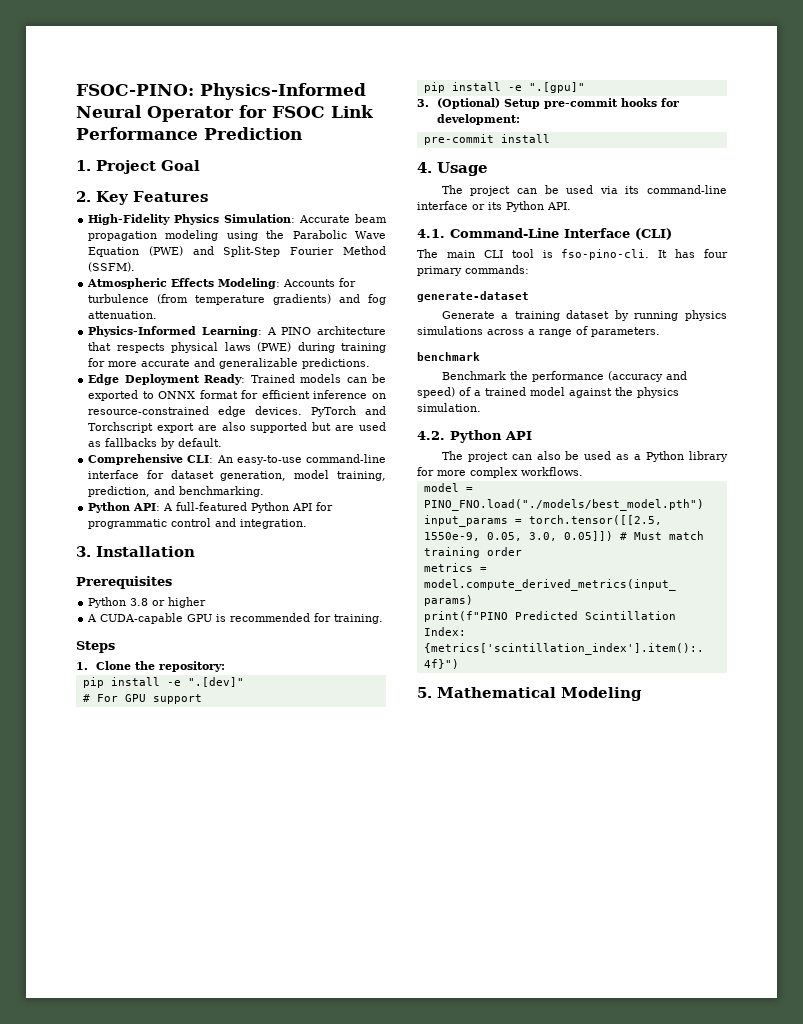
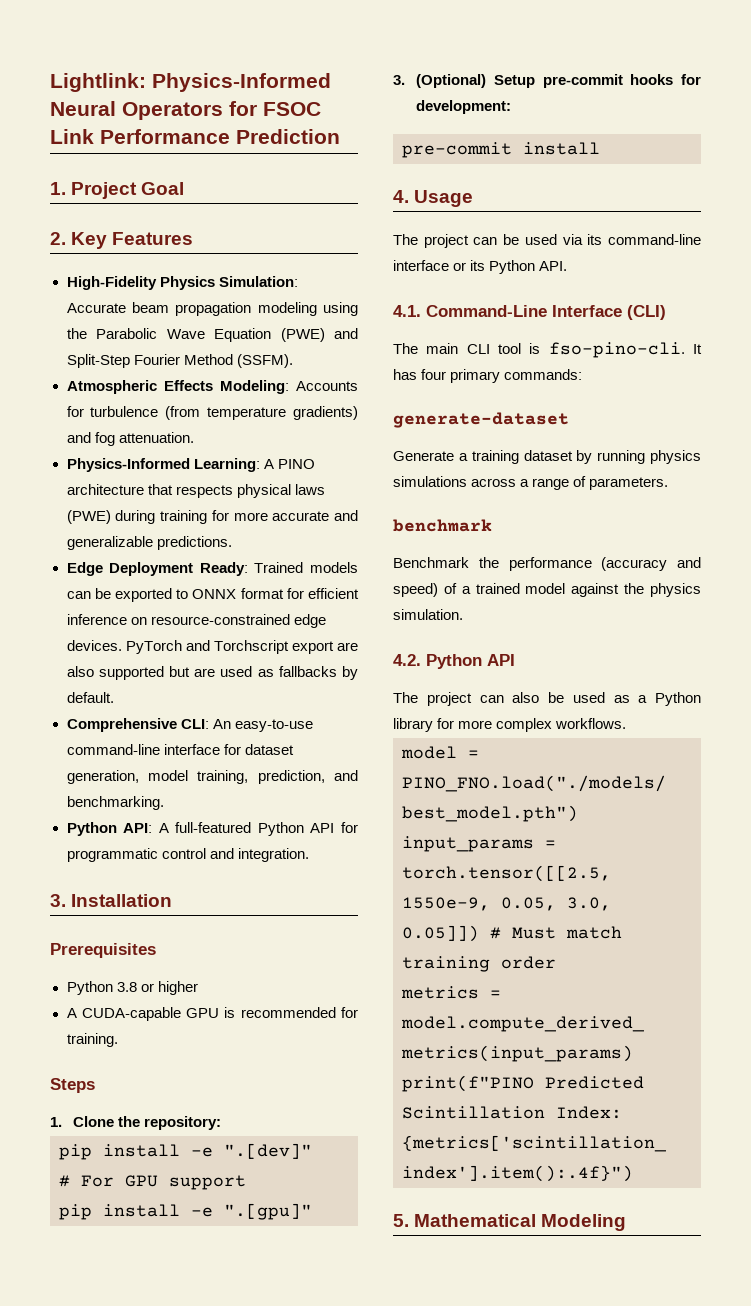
[76,84,194,96] FSOC-PINO: -> [50,73,146,92] Lightlink:
[147,106,234,122] Operator -> [122,102,223,120] Operators

